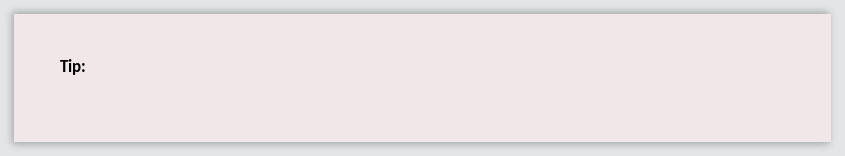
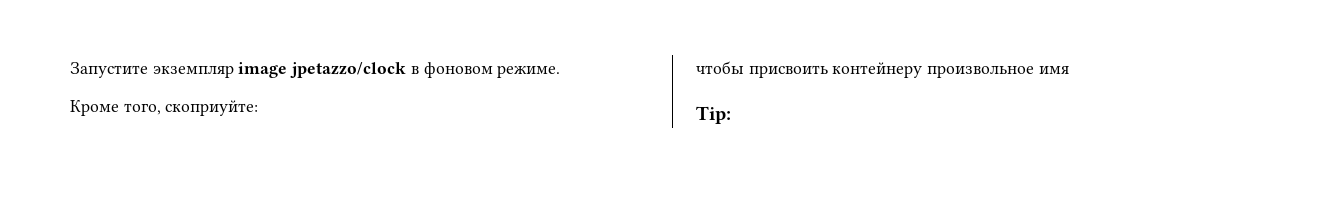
(60, 67) none -> [70,62,561,78] [70,100,259,116] [696,61,1069,78] Запустите экземпляр image jpetazzo/clock в фоновом режиме. // Кроме того, скоприуйте: // чтобы присвоить контейнеру произвольное имя //

